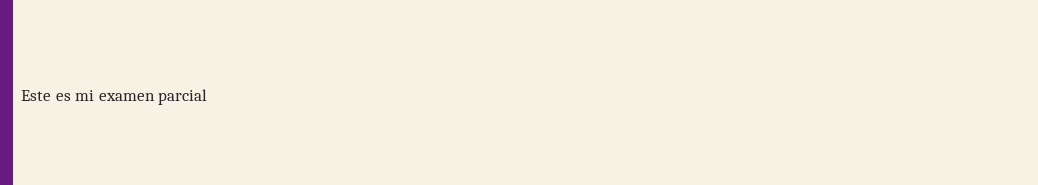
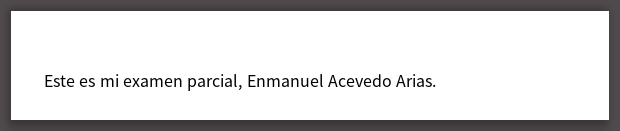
[158,89,208,105] parcial -> [187,74,437,91] parcial, Enmanuel Acevedo Arias.

